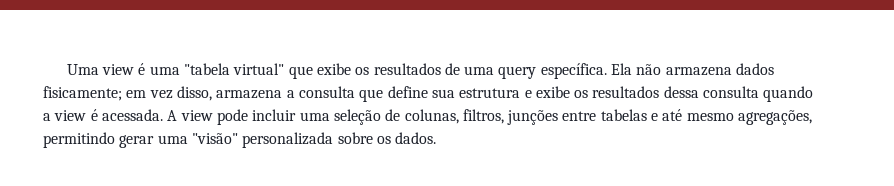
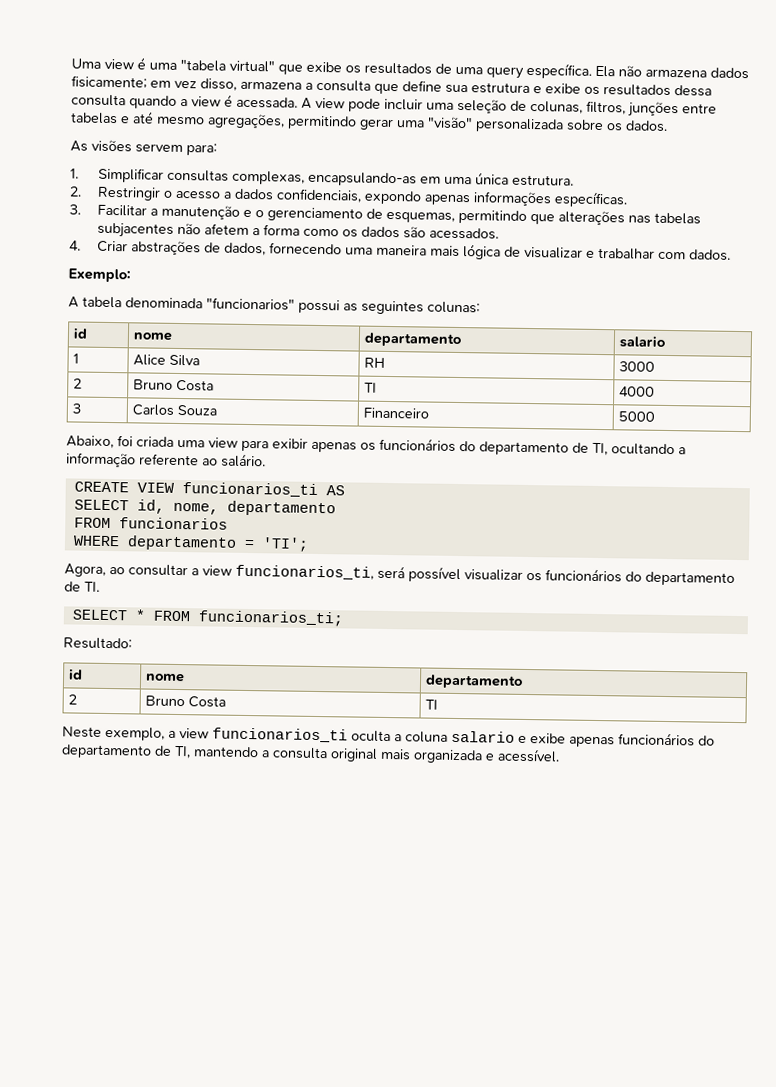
(437, 138) none -> [70,139,217,156] [70,167,575,187] [69,186,629,208] [69,204,702,226] [97,222,500,240] [69,240,732,261] [68,268,131,283] [68,296,480,315] [72,327,88,339] [132,332,172,341] [363,332,462,348] [618,335,665,348] [72,353,79,364] [132,354,200,367] [363,357,385,368] [618,361,655,372] [72,378,82,389] [132,379,214,392] [363,382,377,393] [618,386,655,397] [71,403,81,414] [131,404,217,416] [362,407,429,419] [617,411,655,422] [66,435,686,456] [66,452,266,468] [73,481,345,497] [73,499,336,517] [73,517,228,530] [72,535,309,552] [64,563,735,586] [64,581,100,592] [71,609,344,627] [63,637,132,650] [68,668,83,680] [144,673,185,683] [424,674,523,689] [67,694,77,705] [144,695,226,708] [424,699,438,710] [62,726,715,748] [61,744,560,764] // As visões servem para: // 1. Simplificar consultas complexas, encapsulando-as em uma única estrutura. // 2. Restringir o acesso a dados confidenciais, expondo apenas informações específicas. // 3. Facilitar a manutenção e o gerenciamento de esquemas, permitindo que alterações nas tabelas subjacentes não afetem a forma como os dados são acessados. // 4. Criar abstrações de dados, fornecendo uma maneira mais lógica de visualizar e trabalhar com dados. // Exemplo: // A tabela denominada "funcionarios" possui as seguintes colunas: // id | nome | departamento | salario // 1 | Alice Silva | RH | 3000 // 2 | Bruno Costa | TI | 4000 // 3 | Carlos Souza | Financeiro | 5000 // Abaixo, foi criada uma view para exibir apenas os funcionários do departamento de TI, ocultando a informação referente ao salário. // CREATE VIEW funcionarios_ti AS // SELECT id, nome, departamento // FROM funcionarios // WHERE departamento = 'TI'; // Agora, ao consultar a view funcionarios_ti, será possível visualizar os funcionários do departamento de TI. // SELECT * FROM funcionarios_ti; // Resultado: // id | nome | departamento // 2 | Bruno Costa | TI // Neste exemplo, a view funcionarios_ti oculta a coluna salario e exibe apenas funcionários do departamento de TI, mantendo a consulta original mais organizada e acessível.

